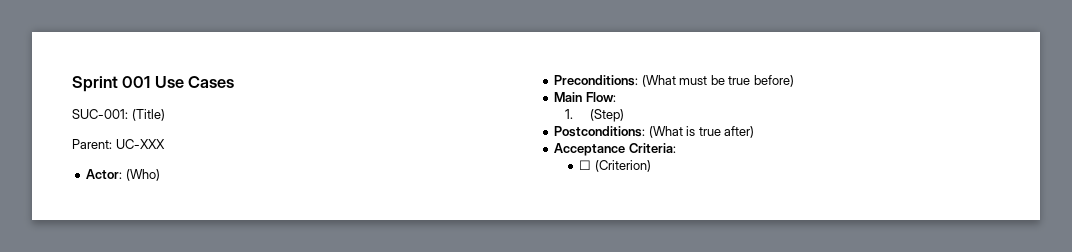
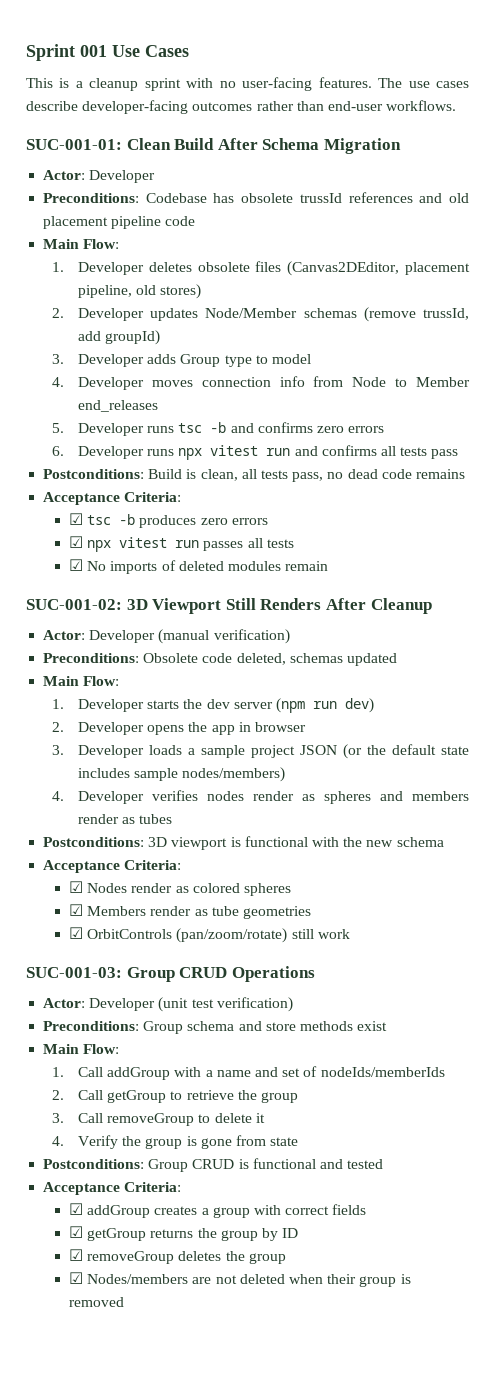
[72,109,165,121] [72,139,165,149] [86,169,160,181] [554,75,794,87] [554,92,616,102] [564,109,624,122] [554,126,755,138] [554,143,676,156] [579,160,651,172] SUC-001: (Title) // Parent: UC-XXX // Actor: (Who) // Preconditions: (What must be true before) // Main Flow: // 1. (Step) // Postconditions: (What is true after) // Acceptance Criteria: // ☐ (Criterion) -> [26,77,469,91] [26,100,457,114] [26,138,401,154] [43,170,156,183] [43,192,469,203] [43,216,196,229] [43,239,120,249] [52,261,470,276] [78,284,202,299] [52,307,470,322] [78,330,161,345] [52,354,312,367] [52,376,470,390] [78,400,159,412] [52,422,385,436] [52,445,459,460] [43,469,465,482] [43,492,182,505] [69,513,268,528] [69,536,294,552] [69,559,329,574] [26,598,432,614] [43,629,290,644] [43,653,397,666] [43,676,120,686] [52,698,375,713] [52,722,307,735] [52,744,470,759] [78,767,286,782] [52,790,470,804] [78,814,173,824] [43,836,444,850] [43,860,182,873] [69,881,292,896] [69,904,312,919] [69,927,350,943] [26,966,315,982] [43,997,293,1012] [43,1021,388,1034] [43,1044,120,1054] [52,1066,445,1080] [52,1090,299,1103] [52,1113,265,1126] [52,1135,299,1149] [43,1158,384,1172] [43,1182,182,1195] [69,1203,367,1218] [69,1226,299,1241] [69,1249,286,1264] [69,1272,411,1287] [69,1297,125,1307] This is a cleanup sprint with no user-facing features. The use cases describe developer-facing outcomes rather than end-user workflows. // SUC-001-01: Clean Build After Schema Migration // Actor: Developer // Preconditions: Codebase has obsolete trussId references and old placement pipeline code // Main Flow: // 1. Developer deletes obsolete files (Canvas2DEditor, placement pipeline, old stores) // 2. Developer updates Node/Member schemas (remove trussId, add groupId) // 3. Developer adds Group type to model // 4. Developer moves connection info from Node to Member end_releases // 5. Developer runs tsc -b and confirms zero errors // 6. Developer runs npx vitest run and confirms all tests pass // Postconditions: Build is clean, all tests pass, no dead code remains // Acceptance Criteria: // ☑ tsc -b produces zero errors // ☑ npx vitest run passes all tests // ☑ No imports of deleted modules remain // SUC-001-02: 3D Viewport Still Renders After Cleanup // Actor: Developer (manual verification) // Preconditions: Obsolete code deleted, schemas updated // Main Flow: // 1. Developer starts the dev server (npm run dev) // 2. Developer opens the app in browser // 3. Developer loads a sample project JSON (or the default state includes sample nodes/members) // 4. Developer verifies nodes render as spheres and members render as tubes // Postconditions: 3D viewport is functional with the new schema // Acceptance Criteria: // ☑ Nodes render as colored spheres // ☑ Members render as tube geometries // ☑ OrbitControls (pan/zoom/rotate) still work // SUC-001-03: Group CRUD Operations // Actor: Developer (unit test verification) // Preconditions: Group schema and store methods exist // Main Flow: // 1. Call addGroup with a name and set of nodeIds/memberIds // 2. Call getGroup to retrieve the group // 3. Call removeGroup to delete it // 4. Verify the group is gone from state // Postconditions: Group CRUD is functional and tested // Acceptance Criteria: // ☑ addGroup creates a group with correct fields // ☑ getGroup returns the group by ID // ☑ removeGroup deletes the group // ☑ Nodes/members are not deleted when their group is removed

